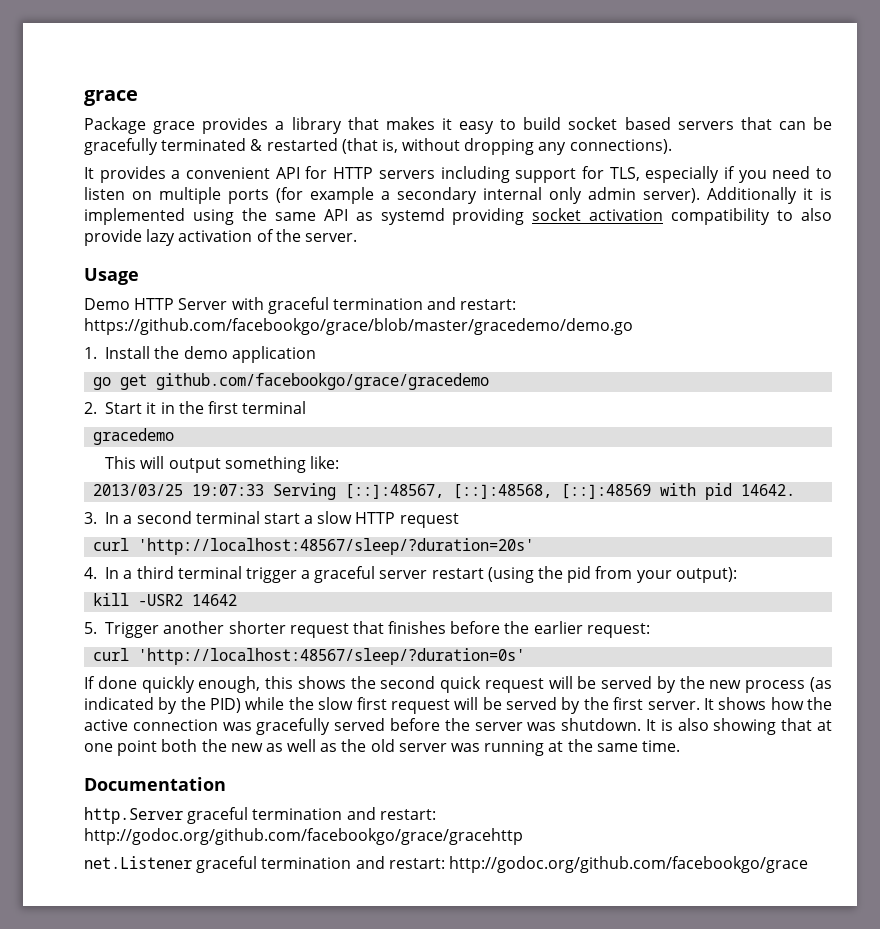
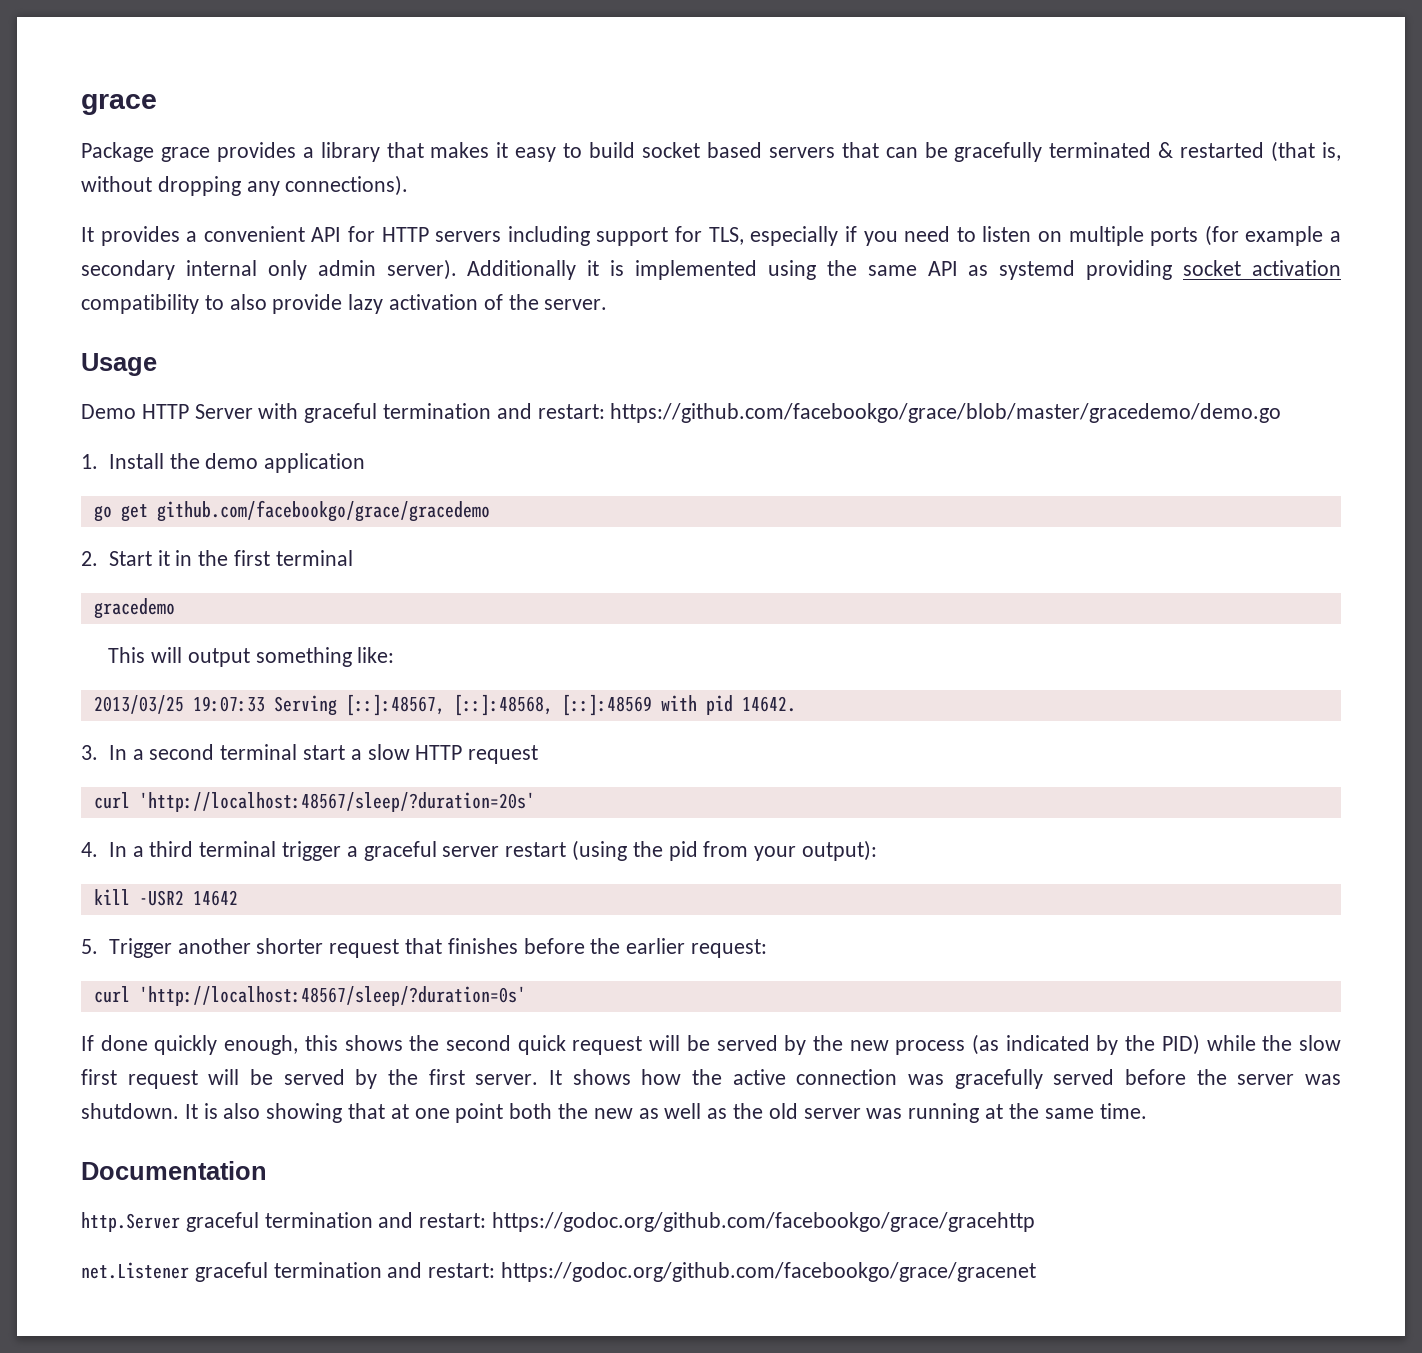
[84,828,523,845] http://godoc.org/github.com/facebookgo/grace/gracehttp -> [492,1212,1036,1232] https://godoc.org/github.com/facebookgo/grace/gracehttp
[448,856,808,873] http://godoc.org/github.com/facebookgo/grace -> [501,1262,1037,1282] https://godoc.org/github.com/facebookgo/grace/gracenet

